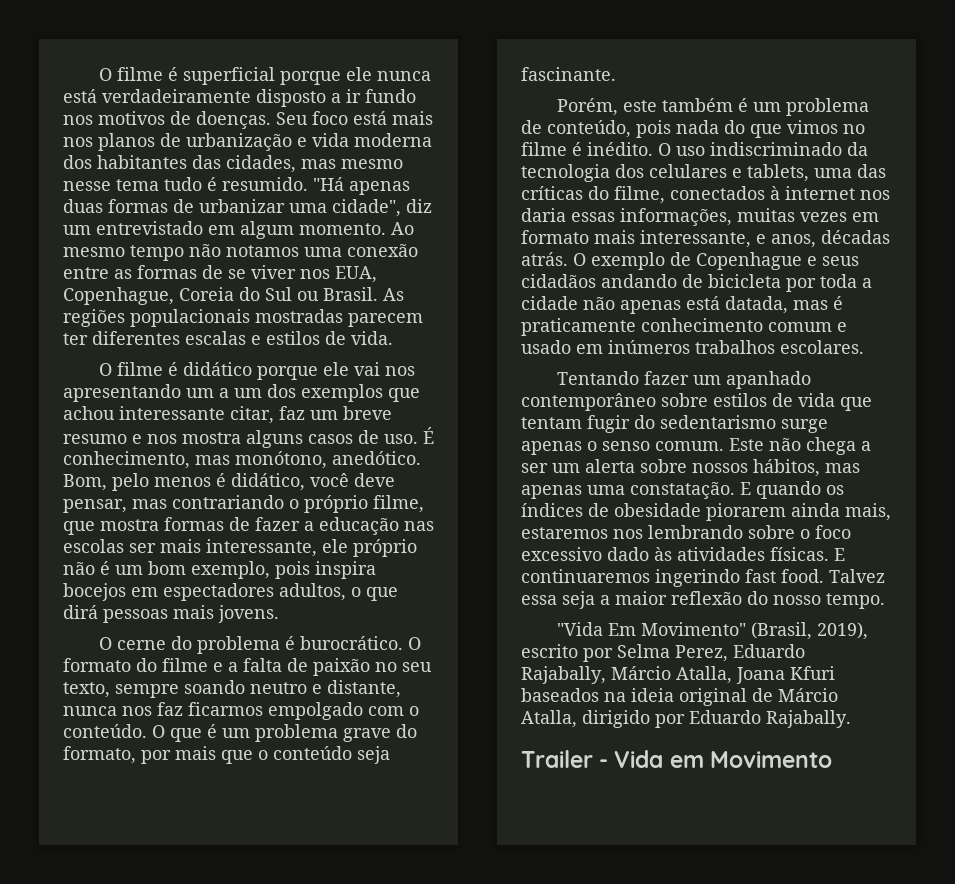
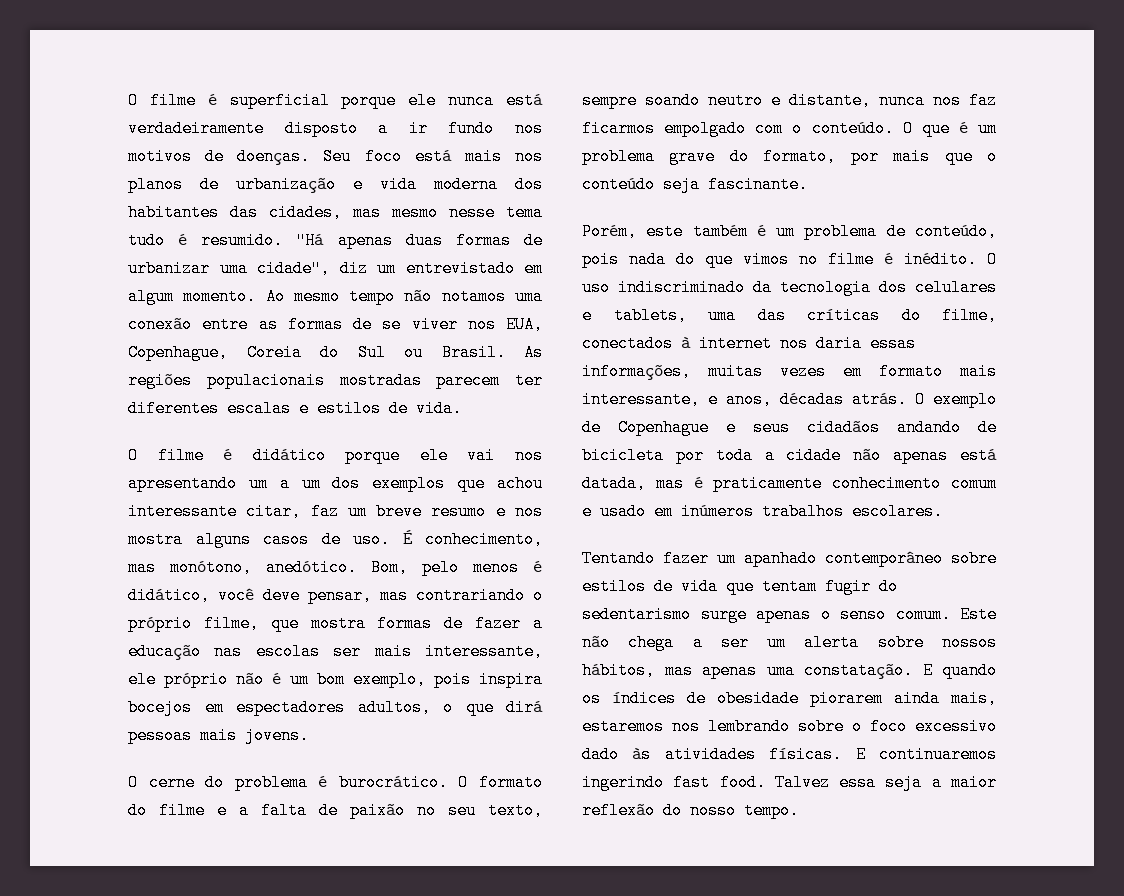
[557,622,869,640] [521,644,805,662] [521,666,835,684] [521,688,838,706] [521,710,851,728] [521,750,832,768] // "Vida Em Movimento" (Brasil, 2019), escrito por Selma Perez, Eduardo Rajabally, Márcio Atalla, Joana Kfuri baseados na ideia original de Márcio Atalla, dirigido por Eduardo Rajabally. // Trailer - Vida em Movimento -> (799, 810) none

